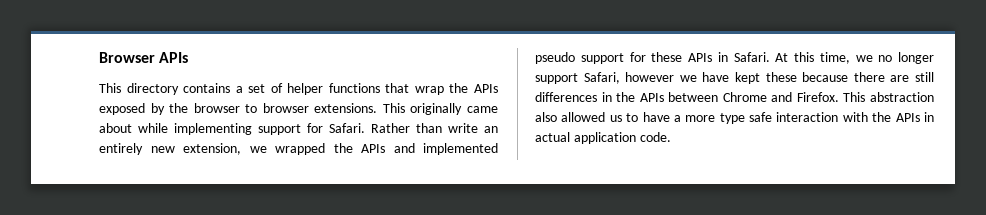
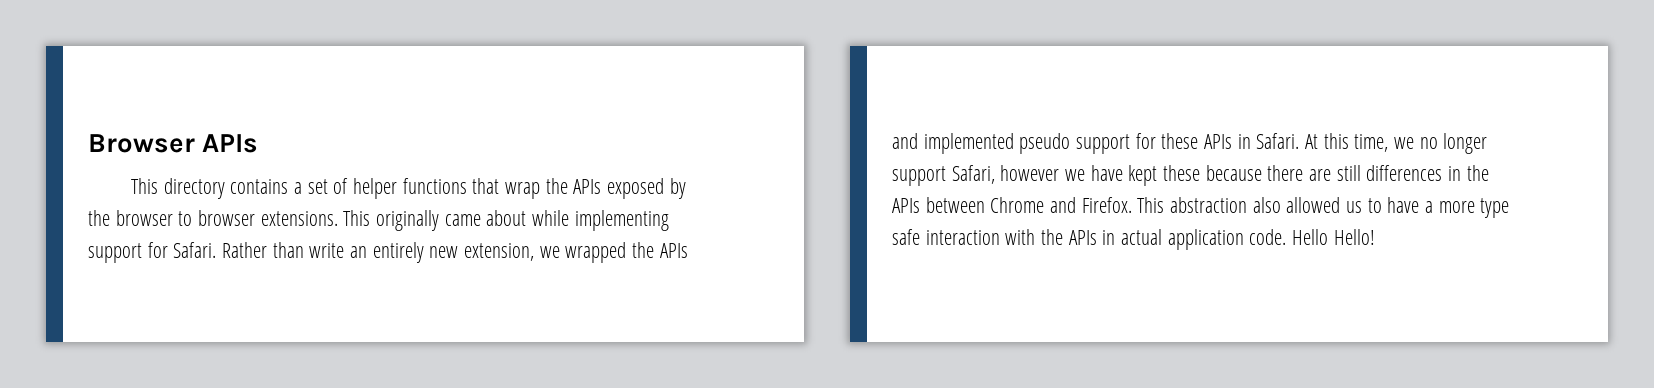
(671, 137) none -> [1292,229,1375,245] Hello Hello!

